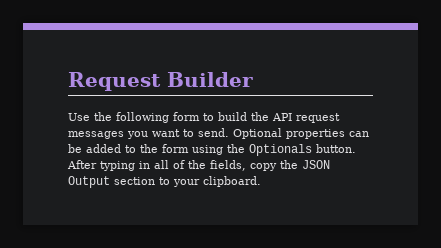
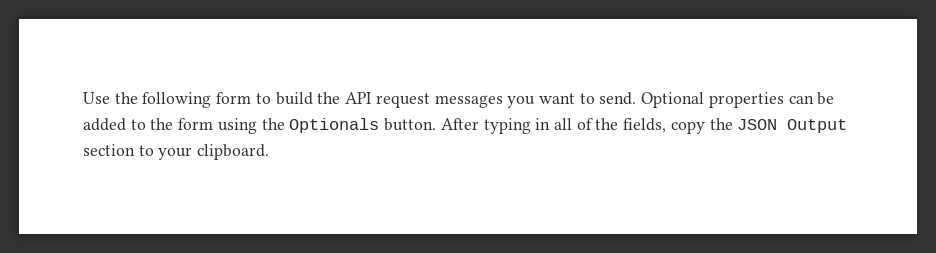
[68,72,253,91] Request Builder // -> (83, 98) none

